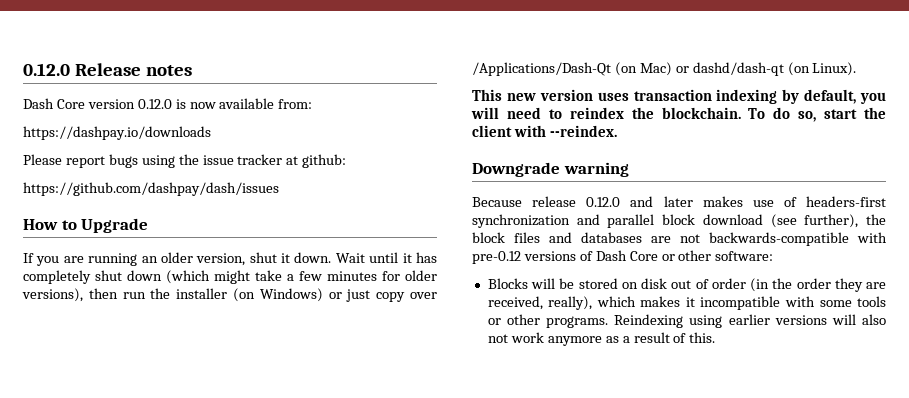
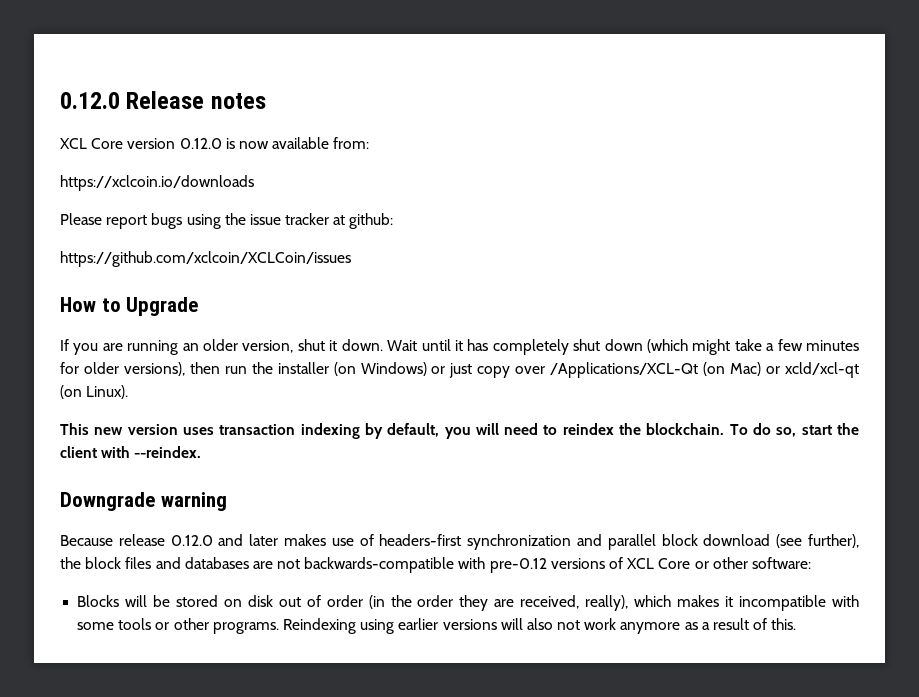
[23,98,54,109] Dash -> [60,138,87,149] XCL
[23,126,211,140] https://dashpay.io/downloads -> [60,175,254,191] https://xclcoin.io/downloads
[23,182,279,196] https://github.com/dashpay/dash/issues -> [60,251,351,267] https://github.com/xclcoin/XCLCoin/issues
[472,62,611,76] /Applications/Dash-Qt -> [550,362,699,378] /Applications/XCL-Qt
[692,62,784,76] dashd/dash-qt -> [785,362,859,378] xcld/xcl-qt
[595,250,627,261] Dash -> [627,558,655,569] XCL

